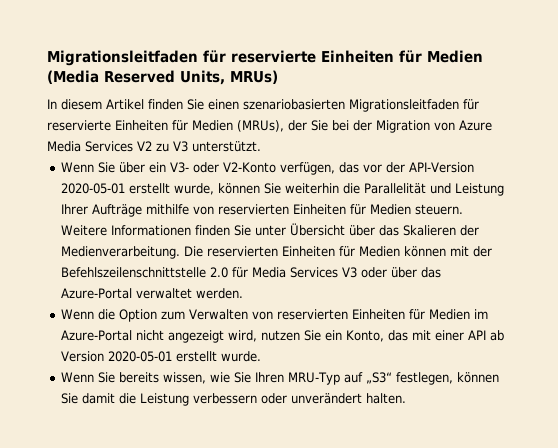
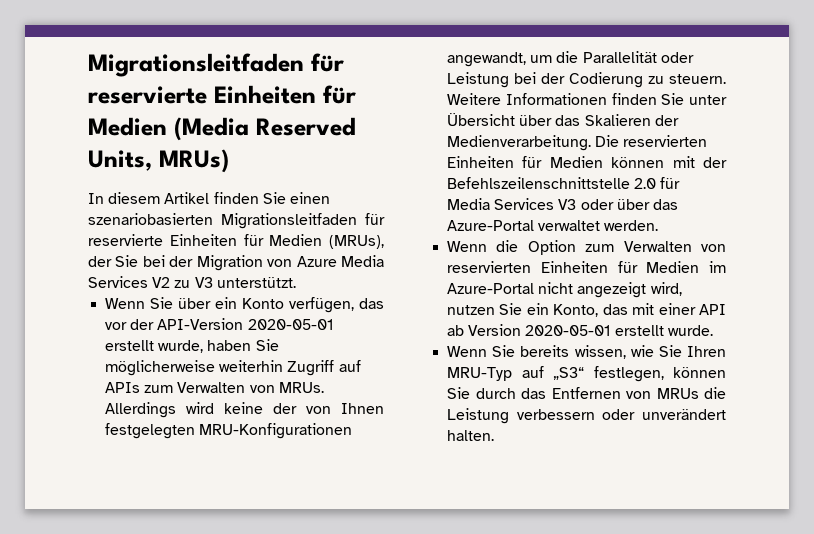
[169,162,276,173] V3- oder V2-Konto -> [242,298,285,309] Konto
[217,183,504,196] [60,204,411,217] können Sie weiterhin die Parallelität und Leistung Ihrer Aufträge mithilfe von reservierten Einheiten für Medien -> [207,339,279,351] [105,360,361,376] [105,382,324,393] [105,402,384,418] [105,423,353,439] [447,51,694,67] [447,72,665,88] haben Sie möglicherweise weiterhin Zugriff auf APIs zum Verwalten von MRUs. Allerdings wird keine der von Ihnen festgelegten MRU-Konfigurationen angewandt, um die Parallelität oder Leistung bei der Codierung zu
[81,393,115,404] damit -> [475,387,699,399] durch das Entfernen von MRUs

